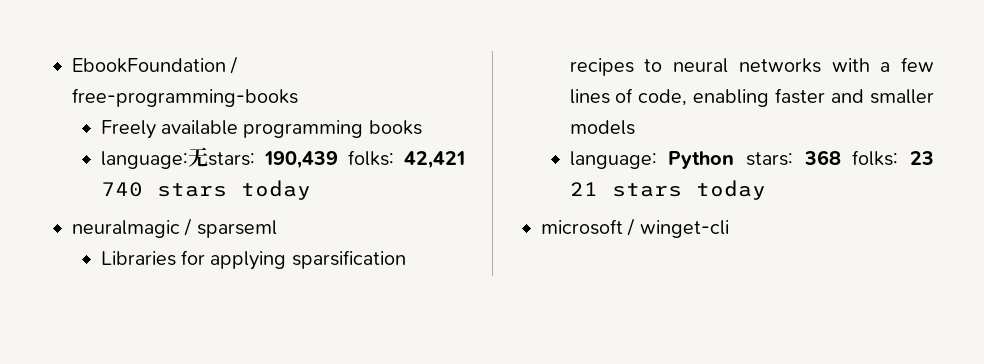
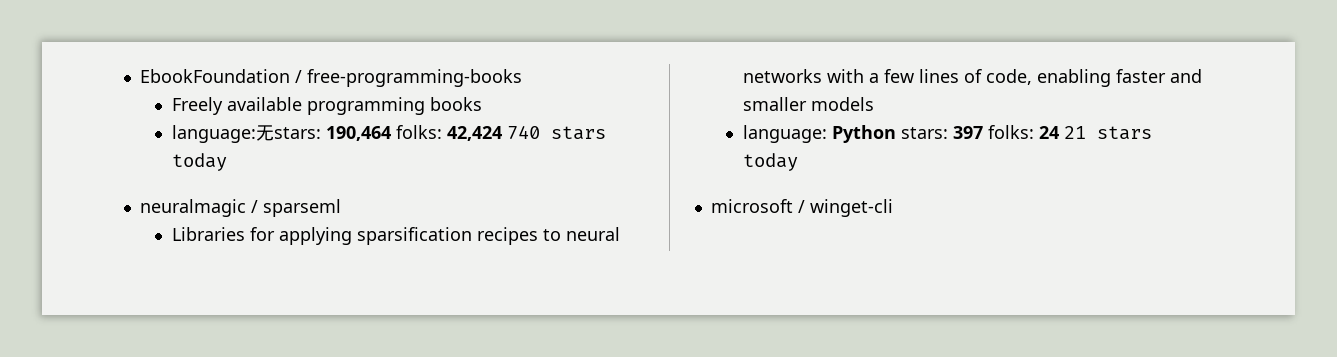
[263,150,466,169] 190,439 folks: 42,421 -> [325,125,502,141] 190,464 folks: 42,424
[803,150,934,166] 368 folks: 23 -> [952,125,1059,139] 397 folks: 24

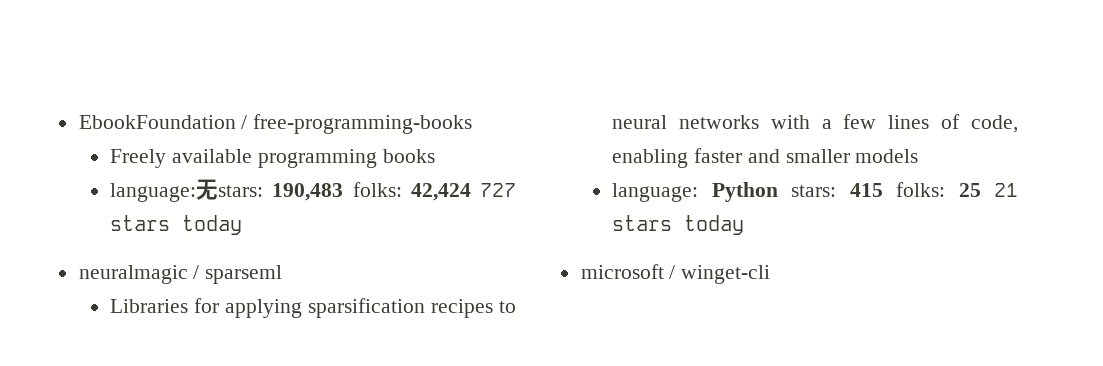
[325,126,391,141] 190,464 -> [272,183,344,201] 190,483
[506,125,540,139] 740 -> [480,183,516,197] 727
[952,125,1059,139] 397 folks: 24 -> [849,182,981,197] 415 folks: 25

